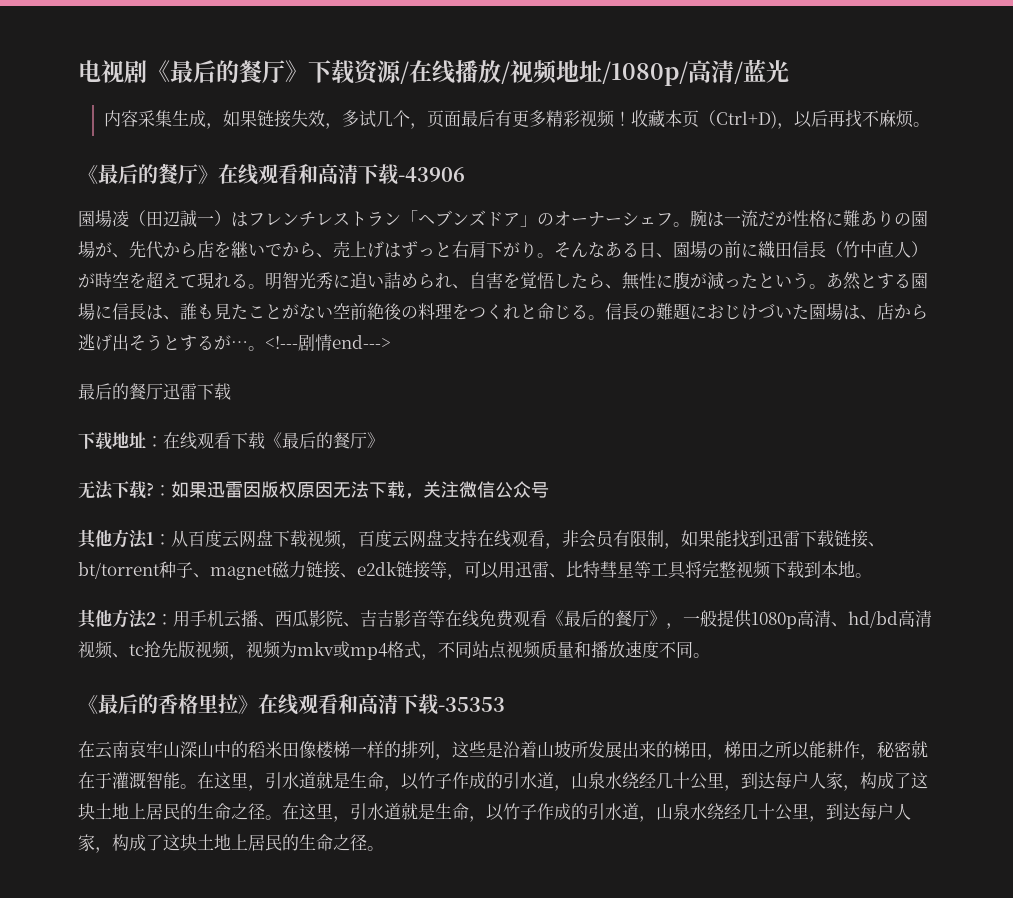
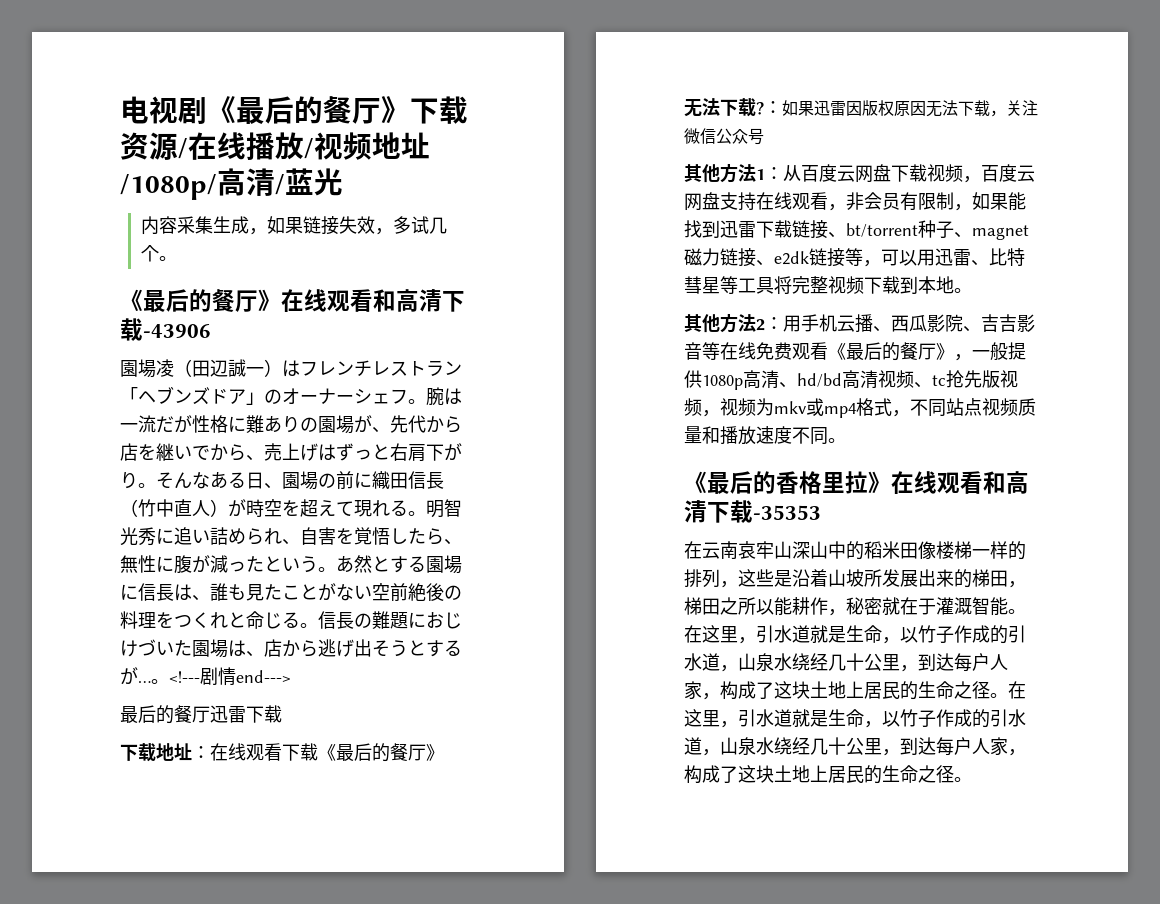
[409,110,913,129] ，页面最后有更多精彩视频！收藏本页（Ctrl+D)，以后再找不麻烦 -> (159, 253) none

